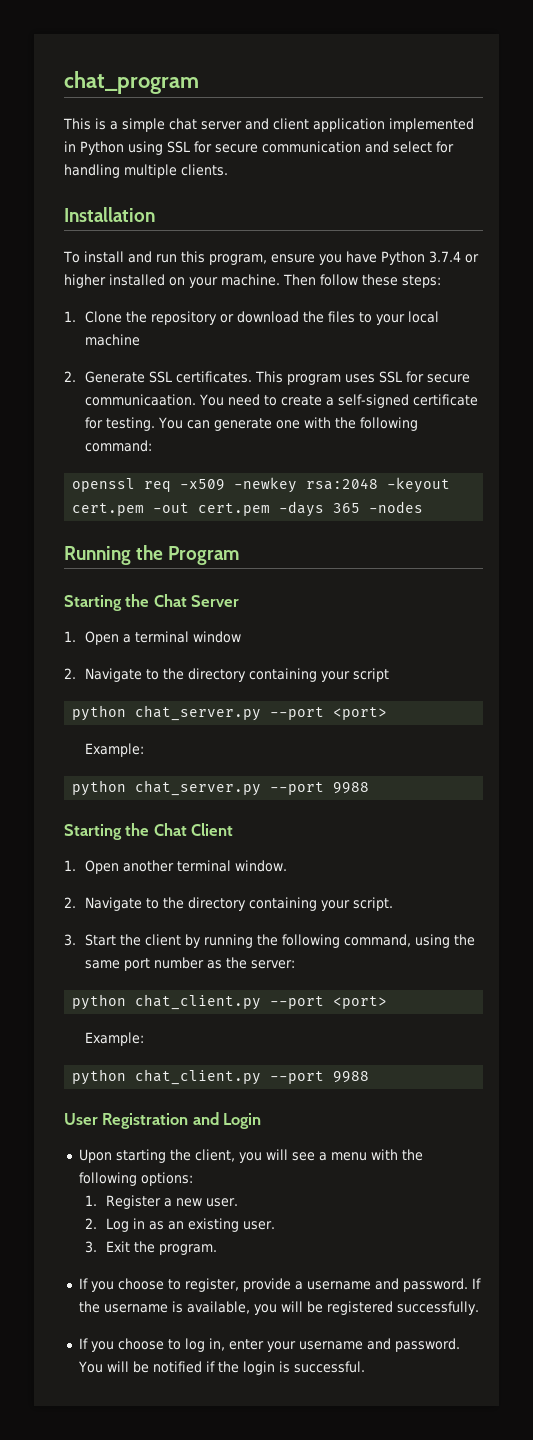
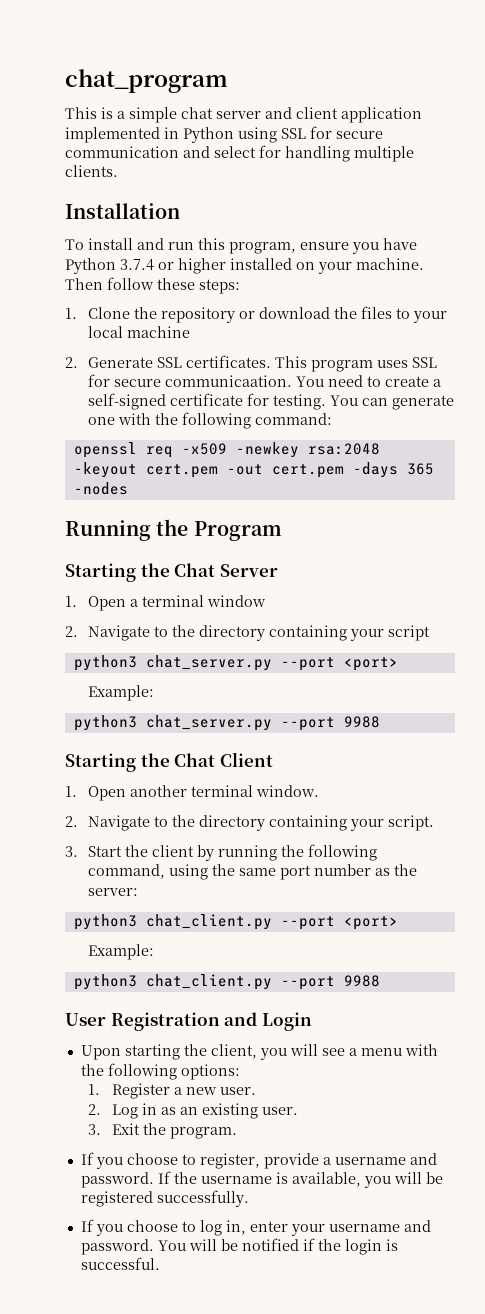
[72,705,127,721] python -> [73,655,137,671] python3
[72,780,127,796] python -> [73,715,137,731] python3
[72,994,127,1010] python -> [73,914,137,930] python3
[72,1069,127,1085] python -> [73,974,137,990] python3

